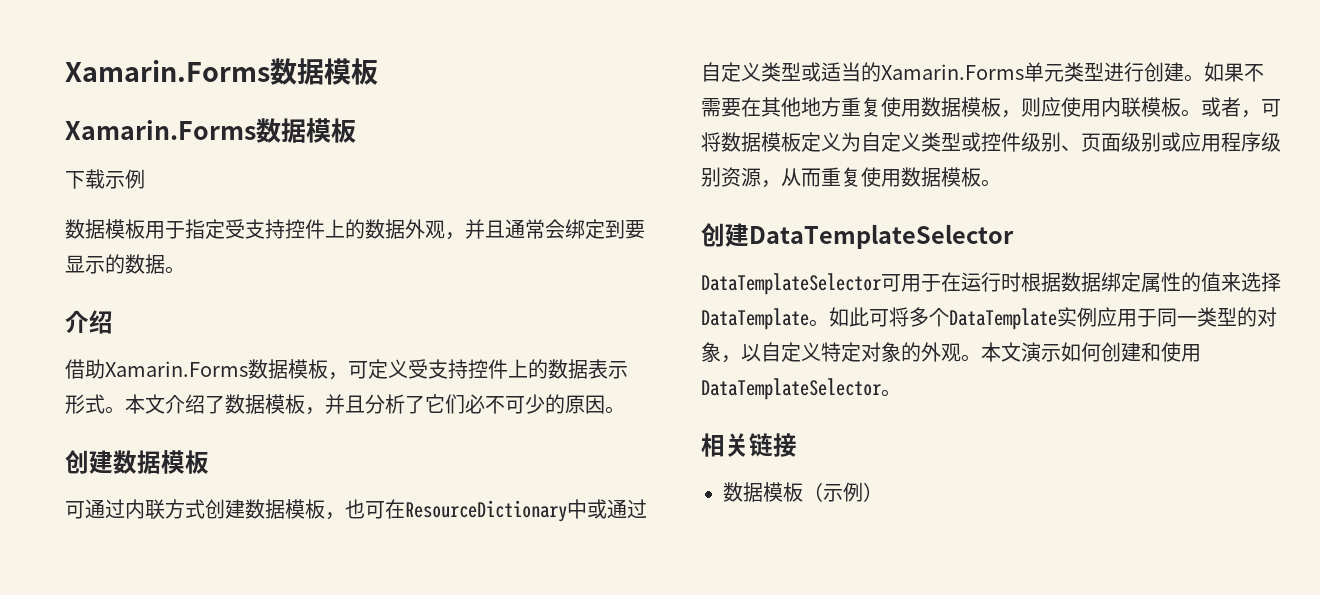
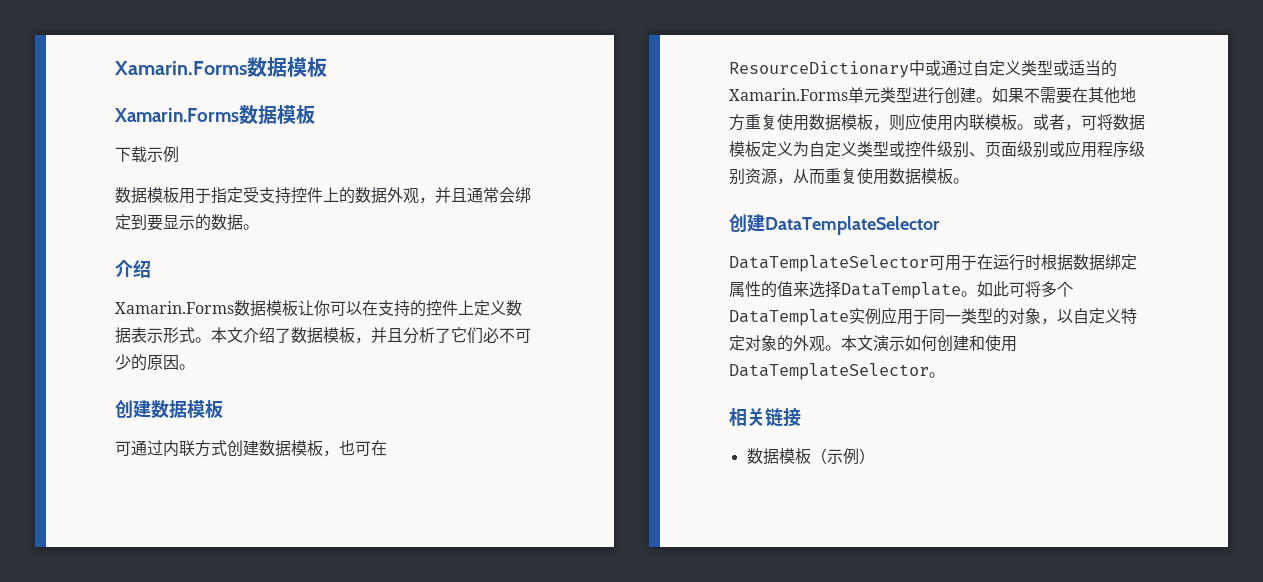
[65,359,548,380] 借助Xamarin.Forms数据模板，可定义受支持控件上的 -> [115,300,506,317] Xamarin.Forms数据模板让你可以在支持的控件上定义

